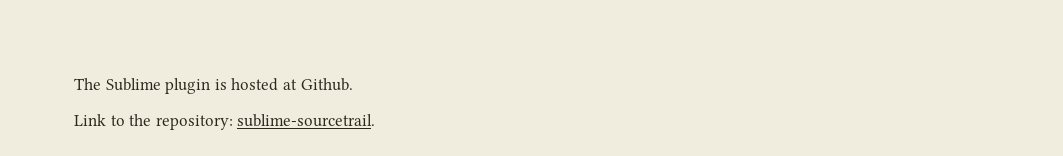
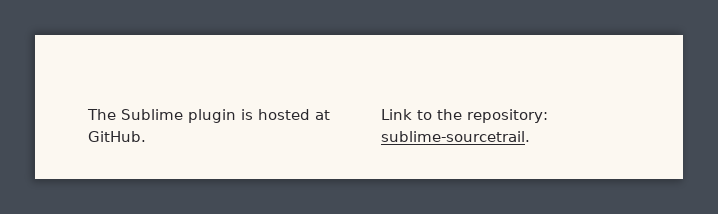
[300,78,353,91] Github. -> [88,131,146,142] GitHub.

